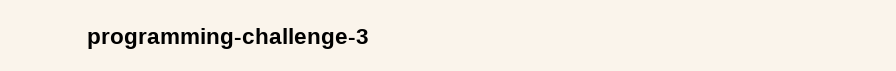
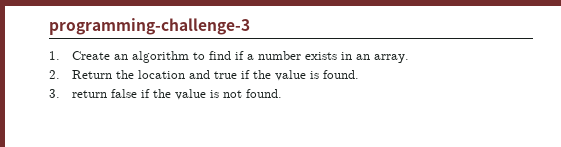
(369, 38) none -> [49,51,410,63] [49,70,360,81] [49,89,283,100] // 1. Create an algorithm to find if a number exists in an array. // 2. Return the location and true if the value is found. // 3. return false if the value is not found.

